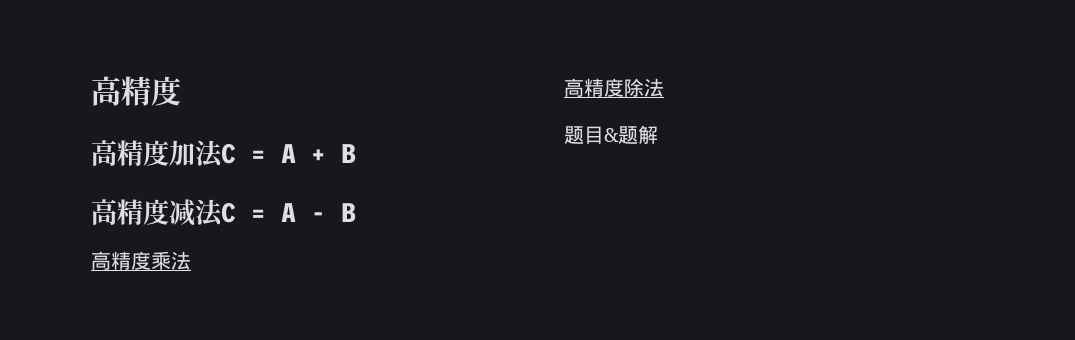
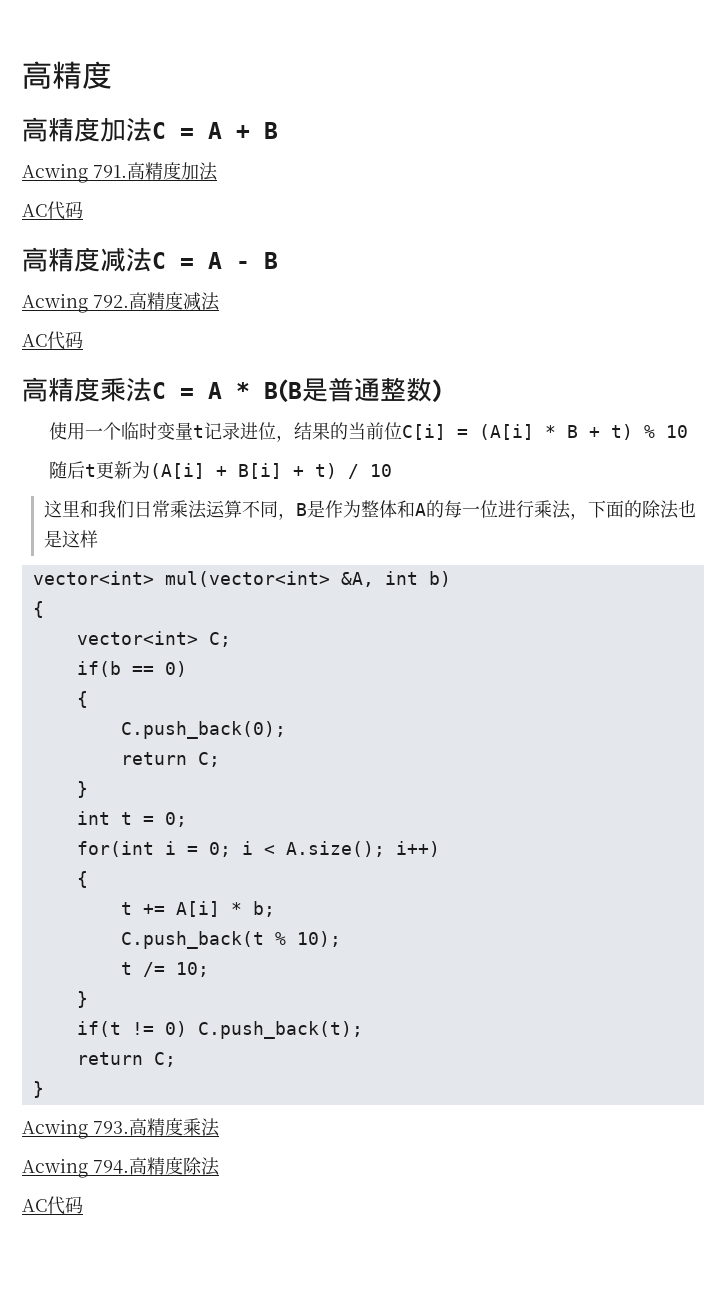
(356, 153) none -> [22,162,218,183] [22,201,83,220] // Acwing 791.高精度加法 // AC代码
(356, 212) none -> [22,292,220,313] [22,331,83,350] [22,377,442,403] [48,422,688,442] [48,461,392,479] [43,500,696,520] [43,530,98,548] [32,571,451,587] [32,601,44,618] [76,631,231,647] [76,661,187,677] [76,691,88,708] [120,721,286,739] [120,752,220,767] [76,781,88,798] [76,811,187,827] [76,841,440,857] [76,871,88,888] [120,901,275,917] [120,931,341,949] [120,962,209,977] [76,991,88,1008] [76,1021,363,1039] [76,1052,176,1067] [32,1081,44,1098] [22,1119,129,1139] Acwing 792.高精度减法 // AC代码 // 高精度乘法C = A * B(B是普通整数) // 使用一个临时变量t记录进位，结果的当前位C[i] = (A[i] * B + t) % 10 // 随后t更新为(A[i] + B[i] + t) / 10 // 这里和我们日常乘法运算不同，B是作为整体和A的每一位进行乘法，下面的除法也是这样 // vector<int> mul(vector<int> &A, int b) // { // vector<int> C; // if(b == 0) // { // C.push_back(0); // return C; // } // int t = 0; // for(int i = 0; i < A.size(); i++) // { // t += A[i] * b; // C.push_back(t % 10); // t /= 10; // } // if(t != 0) C.push_back(t); // return C; // } // Acwing 793.
(191, 260) none -> [22,1158,129,1178] Acwing 794.
[564,125,658,144] 题目&题解 -> [22,1196,83,1215] AC代码

